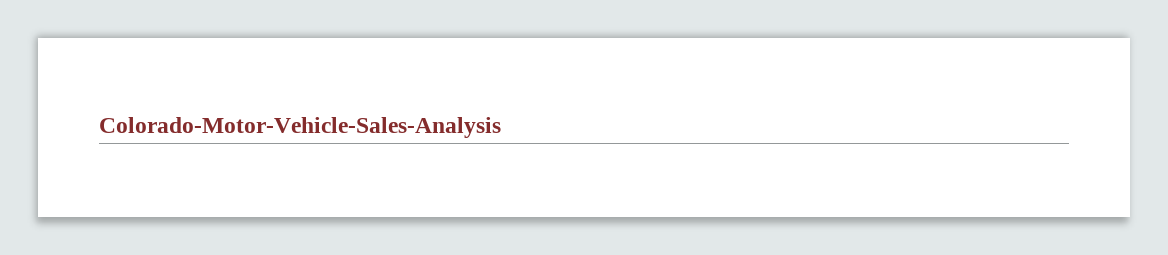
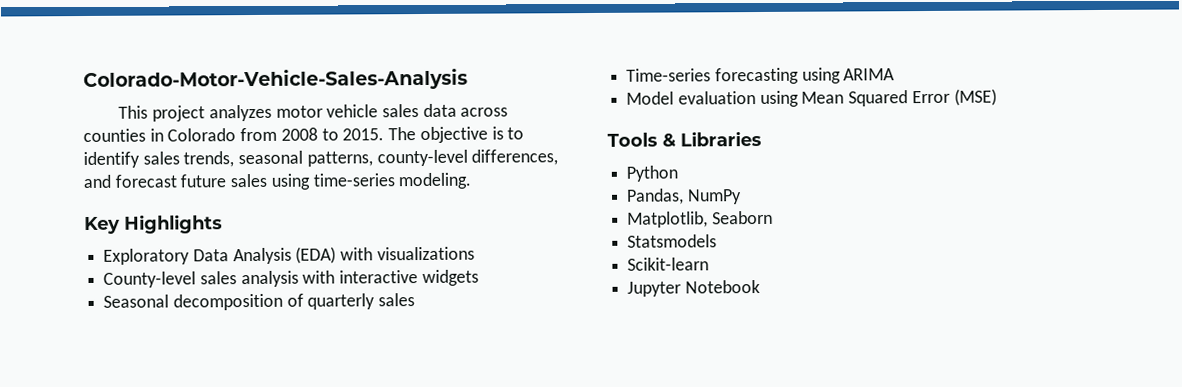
(501, 127) none -> [118,103,509,122] [83,126,525,144] [83,149,559,169] [83,172,472,190] [84,214,223,235] [103,246,475,265] [103,269,479,288] [103,293,416,311] [626,67,896,85] [626,88,997,107] [607,130,762,147] [626,165,679,182] [626,188,742,205] [627,210,773,228] [627,234,718,248] [627,257,710,271] [627,280,760,297] // This project analyzes motor vehicle sales data across counties in Colorado from 2008 to 2015. The objective is to identify sales trends, seasonal patterns, county-level differences, and forecast future sales using time-series modeling. // Key Highlights // Exploratory Data Analysis (EDA) with visualizations // County-level sales analysis with interactive widgets // Seasonal decomposition of quarterly sales // Time-series forecasting using ARIMA // Model evaluation using Mean Squared Error (MSE) // Tools & Libraries // Python // Pandas, NumPy // Matplotlib, Seaborn // Statsmodels // Scikit-learn // Jupyter Notebook

